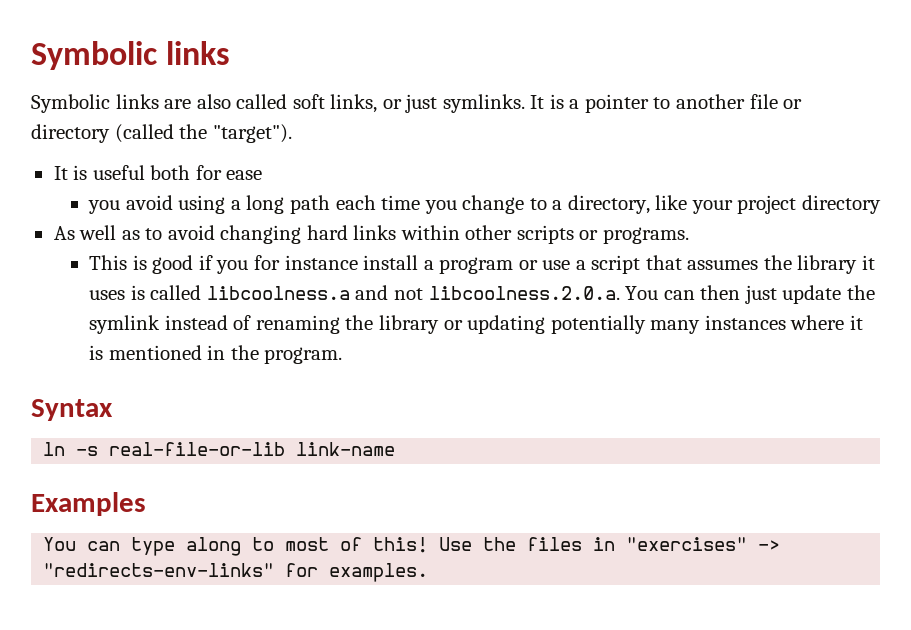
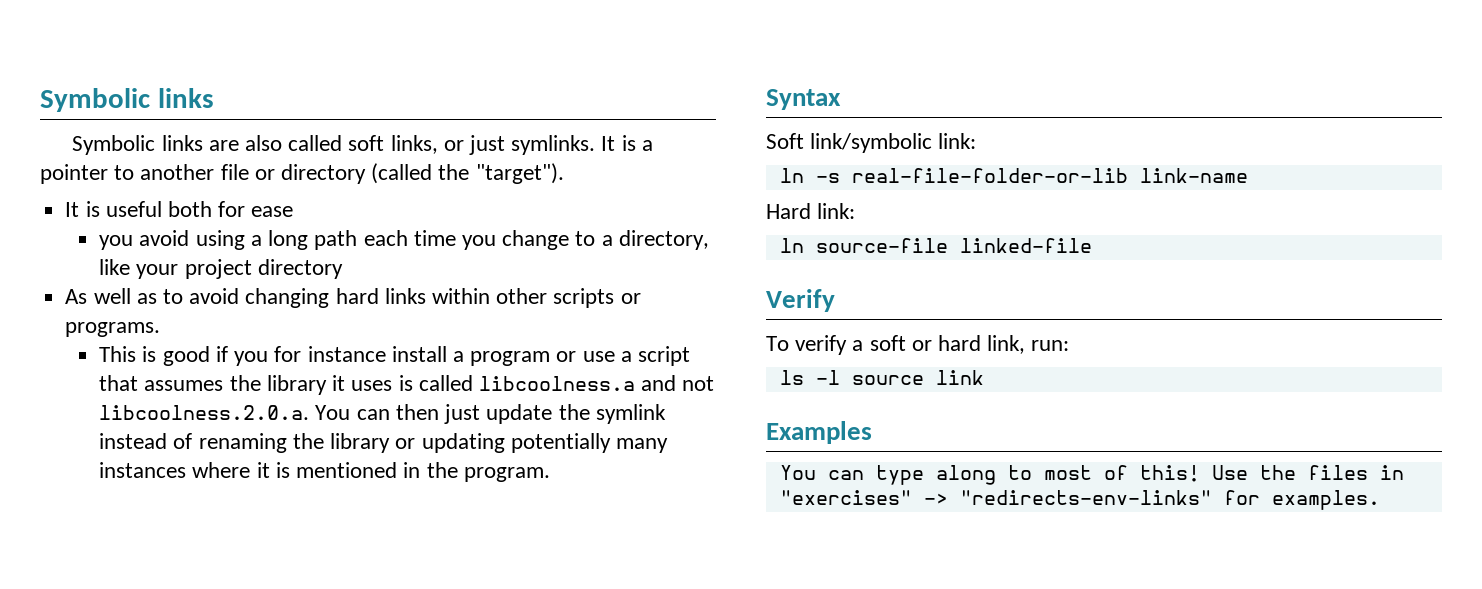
(113, 410) none -> [766,133,977,153] // Soft link/symbolic link:
[109,442,286,456] real-file-or-lib -> [851,168,1128,183] real-file-folder-or-lib
(396, 449) none -> [766,203,856,219] [779,238,1092,253] [766,289,835,312] [766,335,1070,355] [779,370,984,385] // Hard link: // ln source-file linked-file // Verify // To verify a soft or hard link, run: // ls -l source link

